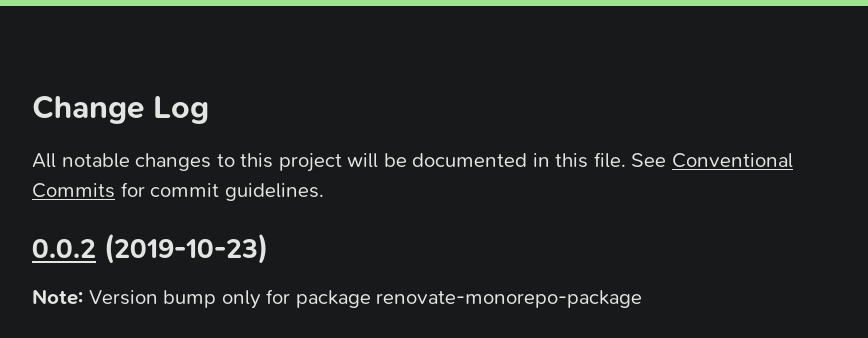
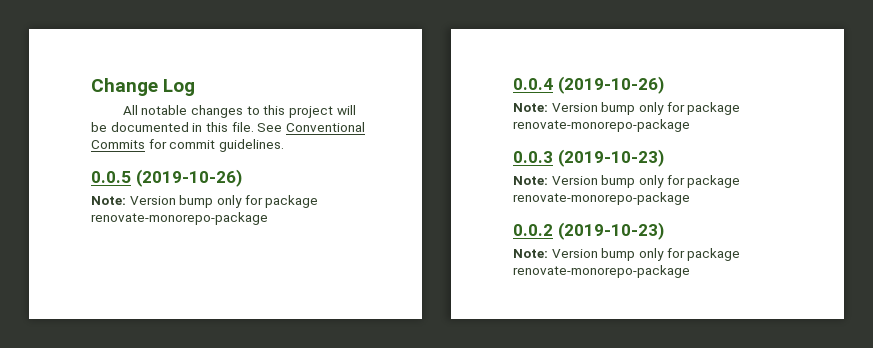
(324, 192) none -> [91,169,242,187] [91,195,319,208] [91,212,268,225] [513,76,664,94] [513,102,741,115] [513,119,690,132] [513,149,664,167] [513,175,741,188] [513,192,690,205] // 0.0.5 (2019-10-26) // Note: Version bump only for package renovate-monorepo-package // 0.0.4 (2019-10-26) // Note: Version bump only for package renovate-monorepo-package // 0.0.3 (2019-10-23) // Note: Version bump only for package renovate-monorepo-package

